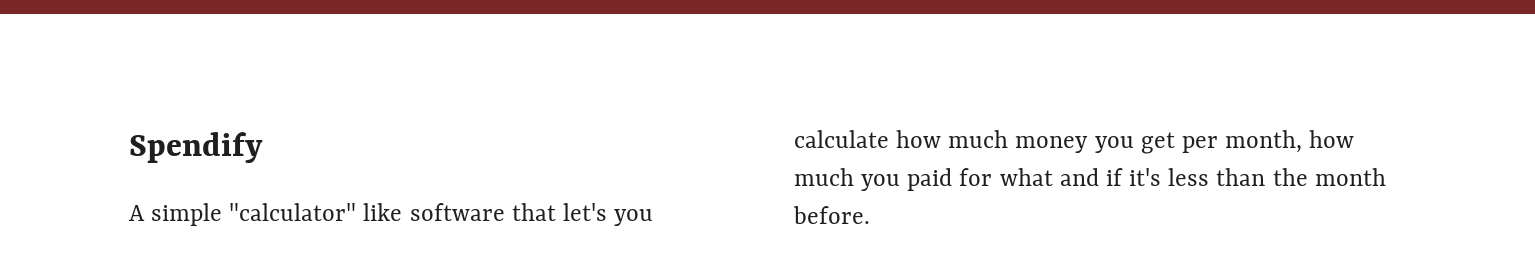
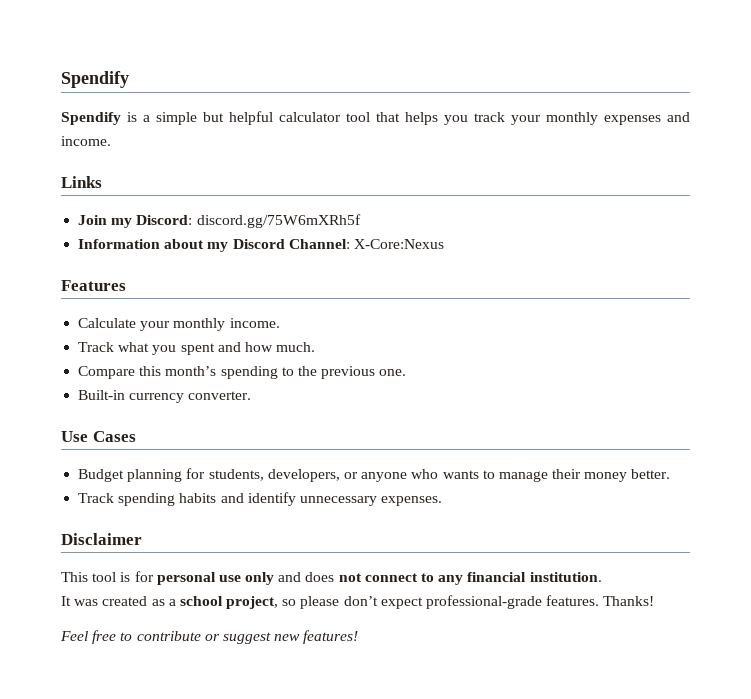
[129,203,654,226] [794,130,1355,154] [794,168,1386,191] [793,206,870,224] A simple "calculator" like software that let's you calculate how much money you get per month, how much you paid for what and if it's less than the month before. -> [61,111,690,125] [61,136,111,146] [61,176,102,188] [78,214,361,228] [78,239,444,252] [61,280,126,291] [78,318,280,331] [78,342,316,355] [78,366,407,379] [78,390,252,403] [61,431,136,442] [78,468,671,482] [78,492,443,506] [61,533,142,545] [61,571,602,585] [61,595,655,609] [60,630,359,644] Spendify is a simple but helpful calculator tool that helps you track your monthly expenses and income. // Links // Join my Discord: discord.gg/75W6mXRh5f // Information about my Discord Channel: X-Core:Nexus // Features // Calculate your monthly income. // Track what you spent and how much. // Compare this month’s spending to the previous one. // Built-in currency converter. // Use Cases // Budget planning for students, developers, or anyone who wants to manage their money better. // Track spending habits and identify unnecessary expenses. // Disclaimer // This tool is for personal use only and does not connect to any financial institution. // It was created as a school project, so please don’t expect professional-grade features. Thanks! // Feel free to contribute or suggest new features!

